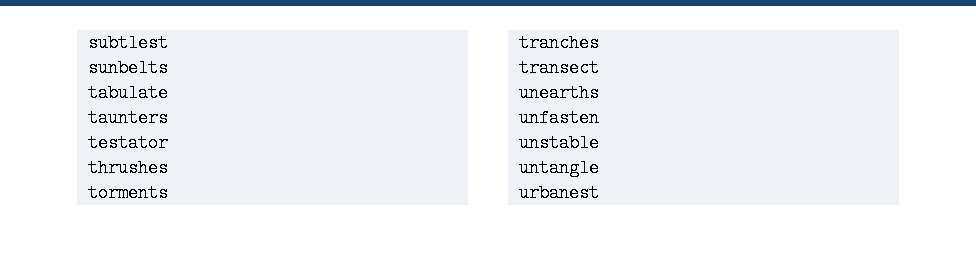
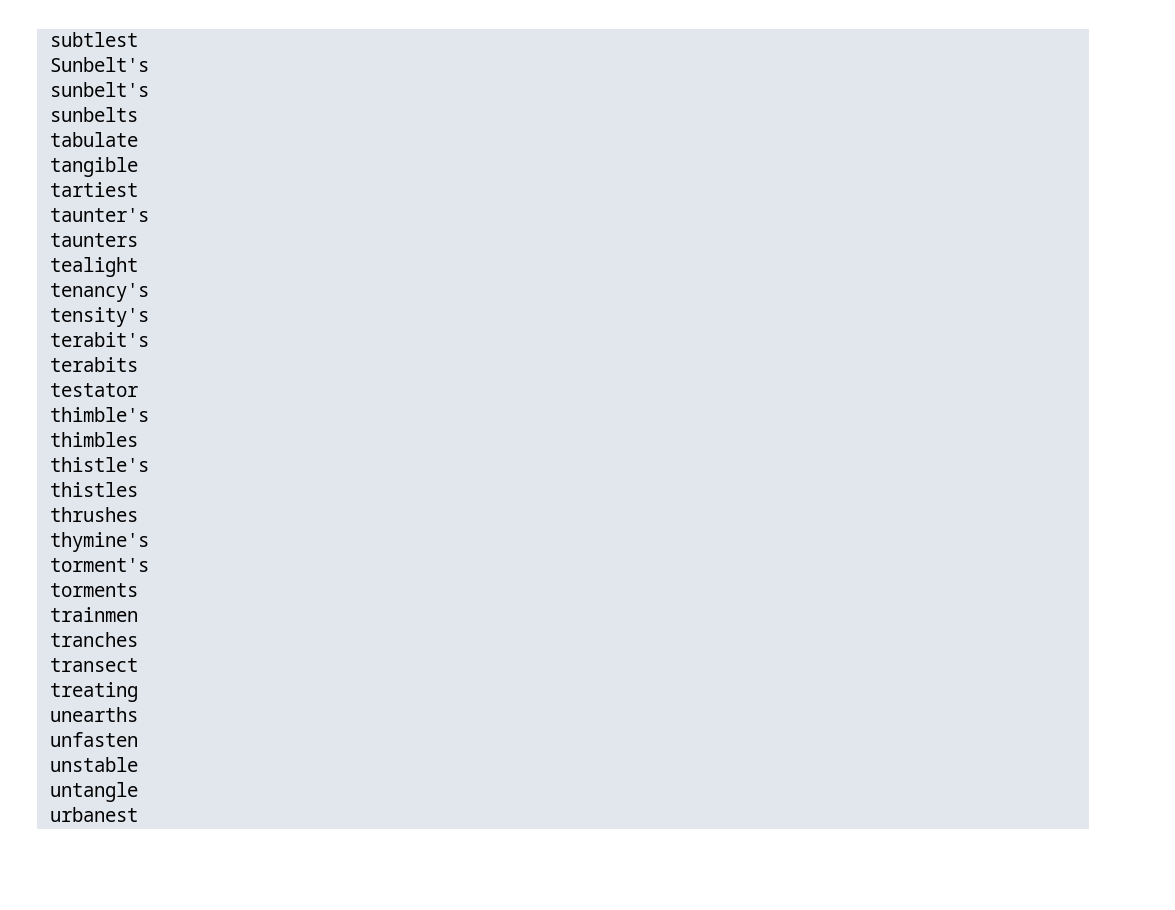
(169, 43) none -> [49,57,149,72] [49,82,149,97] // Sunbelt's // sunbelt's
[88,109,169,127] [88,134,169,152] taunters // testator -> [49,157,138,177] [49,182,138,197] [49,208,149,222] [49,233,138,247] [49,257,138,277] [49,283,149,302] [49,307,149,327] [49,332,149,347] [49,357,138,372] [49,383,138,397] [49,407,149,422] [49,432,138,447] [49,457,149,472] [49,482,138,497] tangible // tartiest // taunter's // taunters // tealight // tenancy's // tensity's // terabit's // terabits // testator // thimble's // thimbles // thistle's // thistles
(169, 168) none -> [49,532,149,552] [49,558,149,572] // thymine's // torment's
(169, 193) none -> [49,607,138,622] // trainmen
(600, 68) none -> [49,682,138,702] // treating

